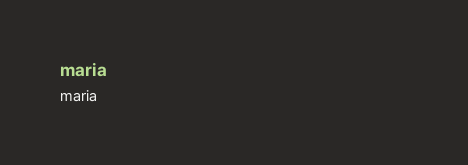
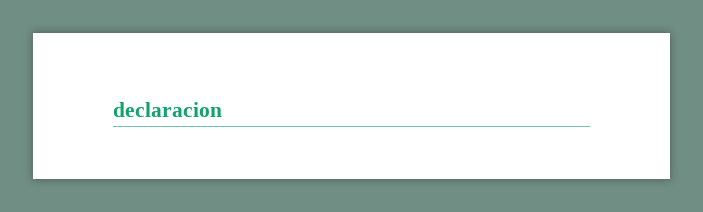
[60,62,107,77] [60,90,97,102] maria // maria -> [113,102,222,117] declaracion

